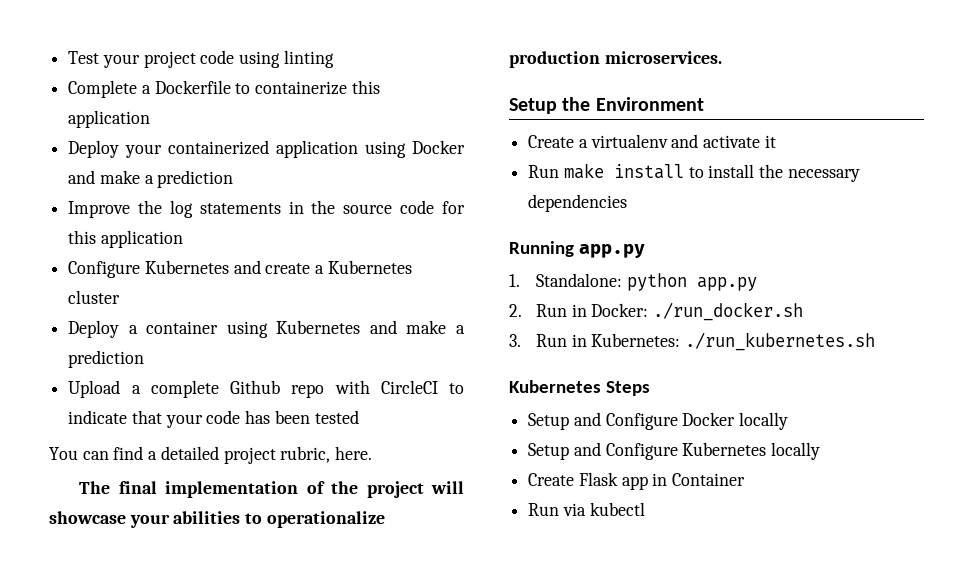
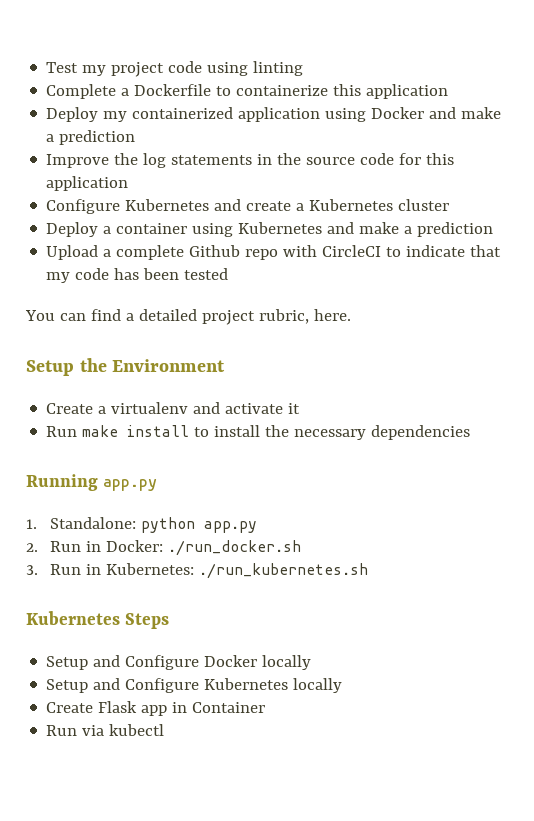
[102,54,140,68] your -> [82,65,107,76] my
[125,144,163,158] your -> [103,111,128,122] my
[165,414,203,428] your -> [46,272,71,283] my
[79,481,465,498] [49,511,385,528] [509,51,722,68] // The final implementation of the project will showcase your abilities to operationalize production microservices. -> (351, 315) none

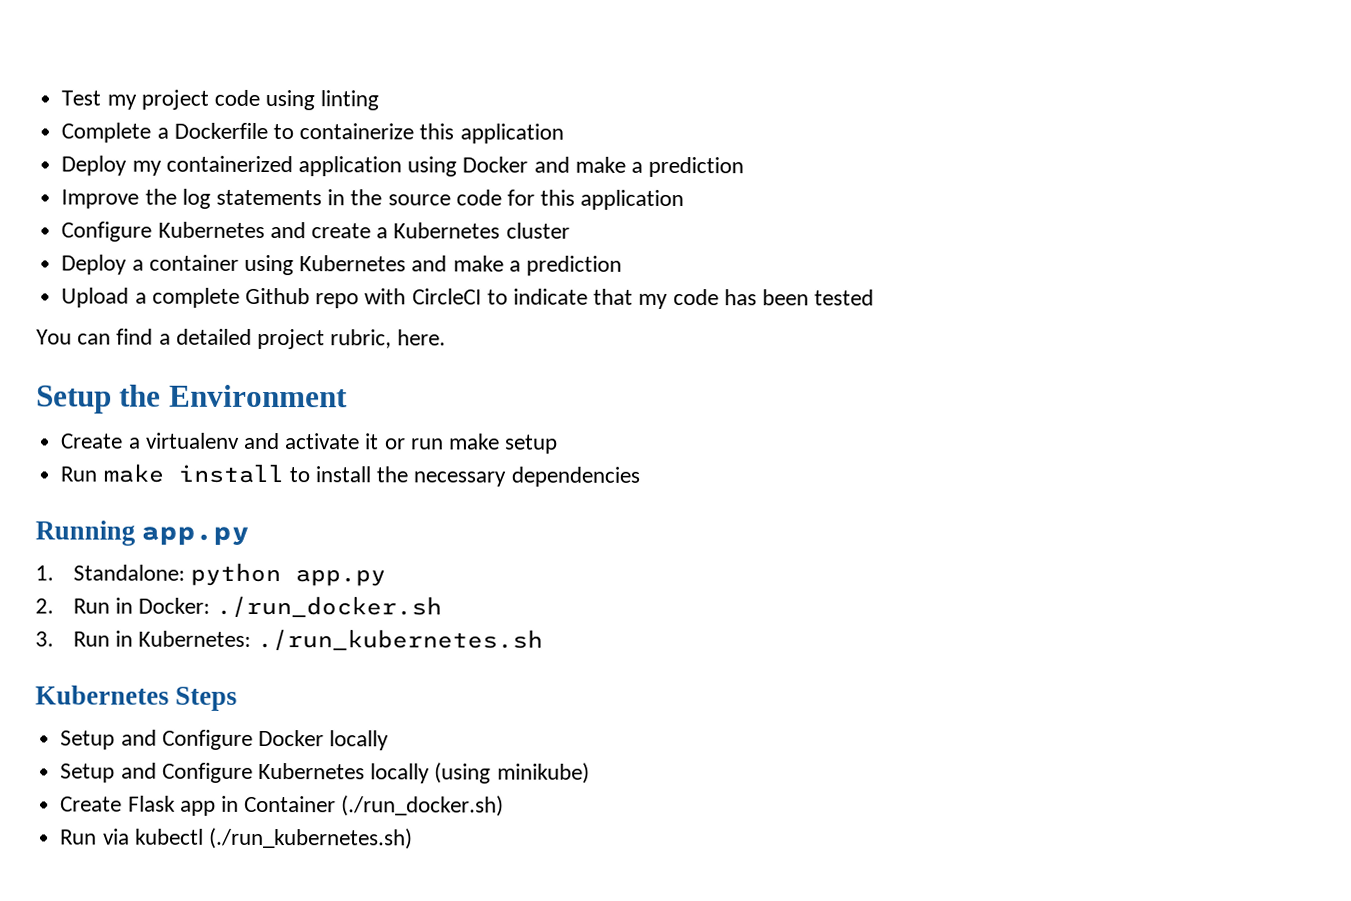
(301, 408) none -> [384,433,559,454] or run make setup
(343, 685) none -> [434,762,590,784] (using minikube)
(266, 707) none -> [341,795,505,817] (./run_docker.sh)
(165, 730) none -> [208,827,413,850] (./run_kubernetes.sh)

